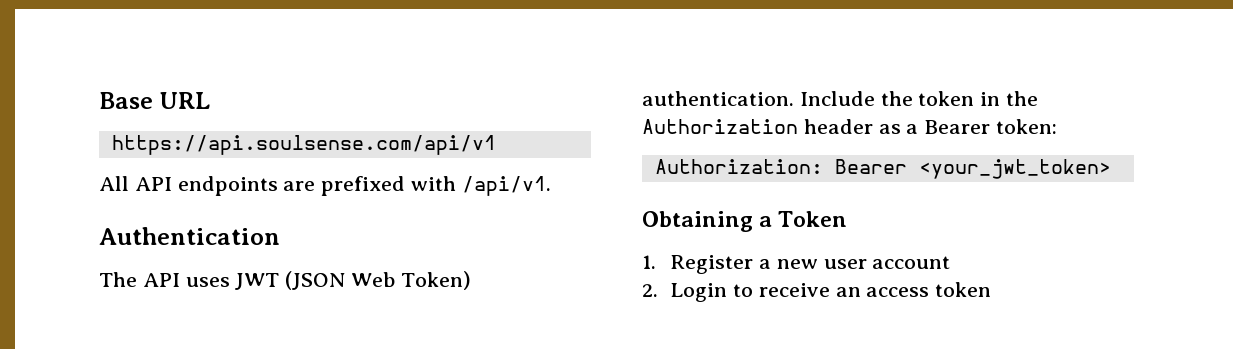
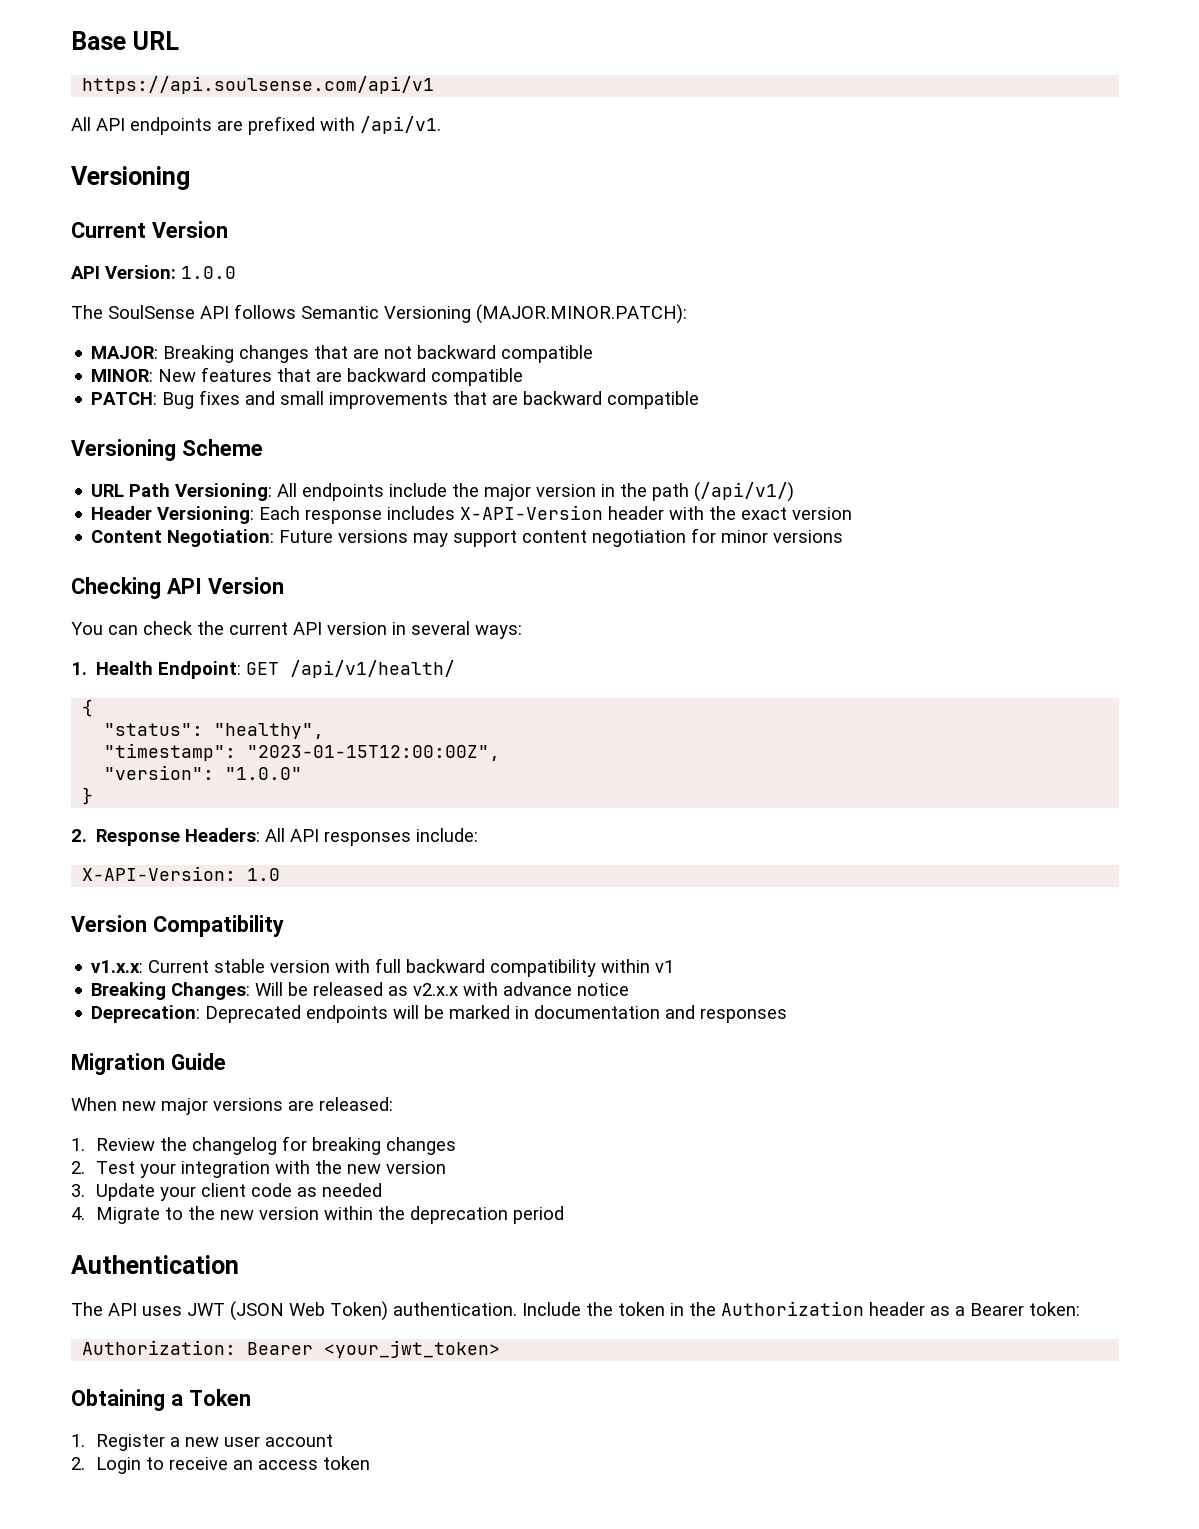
(551, 186) none -> [71,166,190,190] [71,221,228,238] [71,265,236,279] [71,304,687,324] [91,345,594,363] [91,367,524,386] [91,390,700,409] [71,439,263,461] [91,482,795,502] [91,505,853,524] [91,528,844,547] [71,577,284,599] [71,621,522,639] [71,660,456,679] [82,699,94,717] [104,723,325,739] [104,743,501,761] [104,765,303,780] [82,787,94,805] [71,828,479,846] [82,866,281,881] [71,915,284,937] [91,958,675,977] [91,982,630,1000] [91,1005,788,1023] [71,1053,226,1075] [71,1097,393,1115] [71,1136,457,1155] [71,1160,447,1178] [71,1183,383,1201] [71,1206,565,1224] // Versioning // Current Version // API Version: 1.0.0 // The SoulSense API follows Semantic Versioning (MAJOR.MINOR.PATCH): // MAJOR: Breaking changes that are not backward compatible // MINOR: New features that are backward compatible // PATCH: Bug fixes and small improvements that are backward compatible // Versioning Scheme // URL Path Versioning: All endpoints include the major version in the path (/api/v1/) // Header Versioning: Each response includes X-API-Version header with the exact version // Content Negotiation: Future versions may support content negotiation for minor versions // Checking API Version // You can check the current API version in several ways: // 1. Health Endpoint: GET /api/v1/health/ // { // "status": "healthy", // "timestamp": "2023-01-15T12:00:00Z", // "version": "1.0.0" // } // 2. Response Headers: All API responses include: // X-API-Version: 1.0 // Version Compatibility // v1.x.x: Current stable version with full backward compatibility within v1 // Breaking Changes: Will be released as v2.x.x with advance notice // Deprecation: Deprecated endpoints will be marked in documentation and responses // Migration Guide // When new major versions are released: // 1. Review the changelog for breaking changes // 2. Test your integration with the new version // 3. Update your client code as needed // 4. Migrate to the new version within the deprecation period

